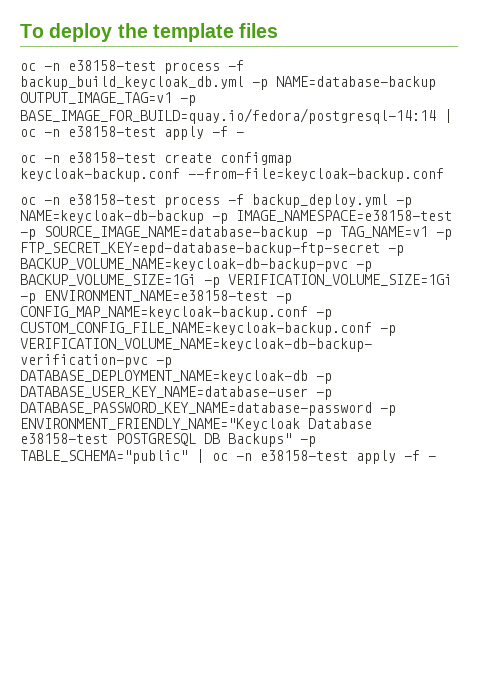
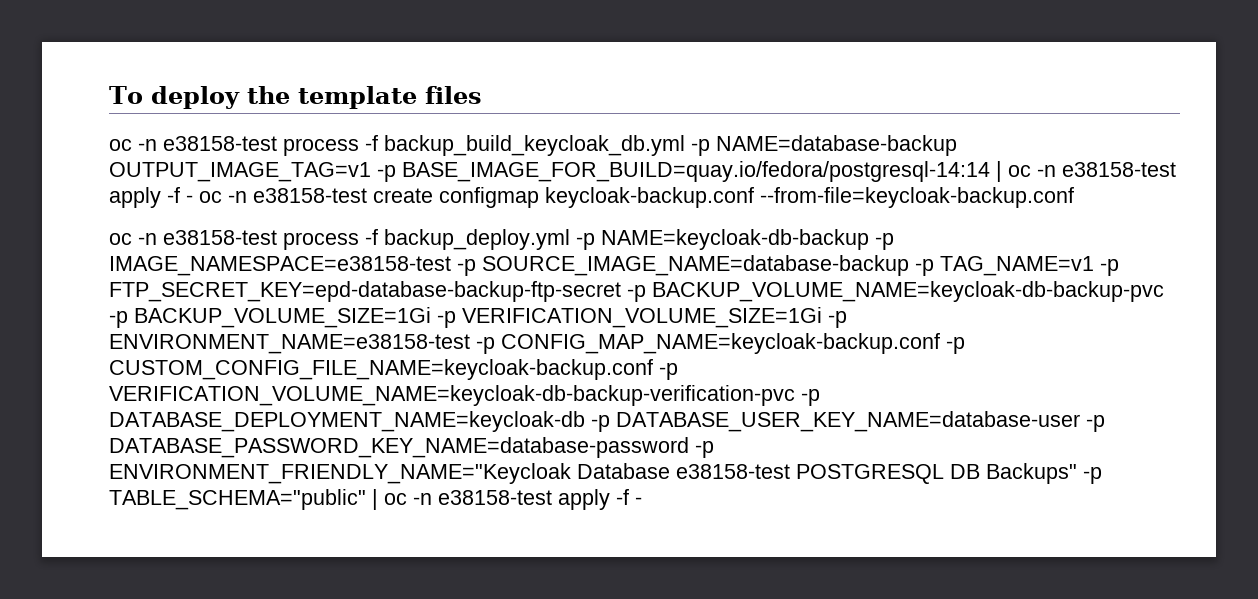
(244, 134) // -> (193, 199) none

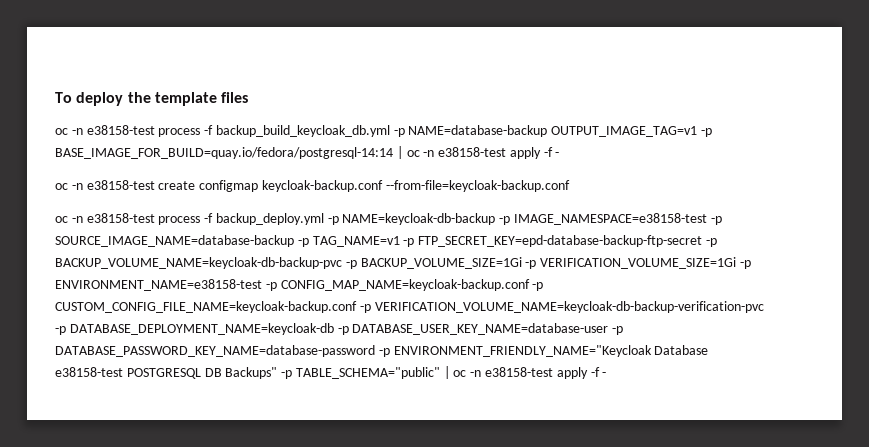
(193, 199) none -> (560, 154) //

